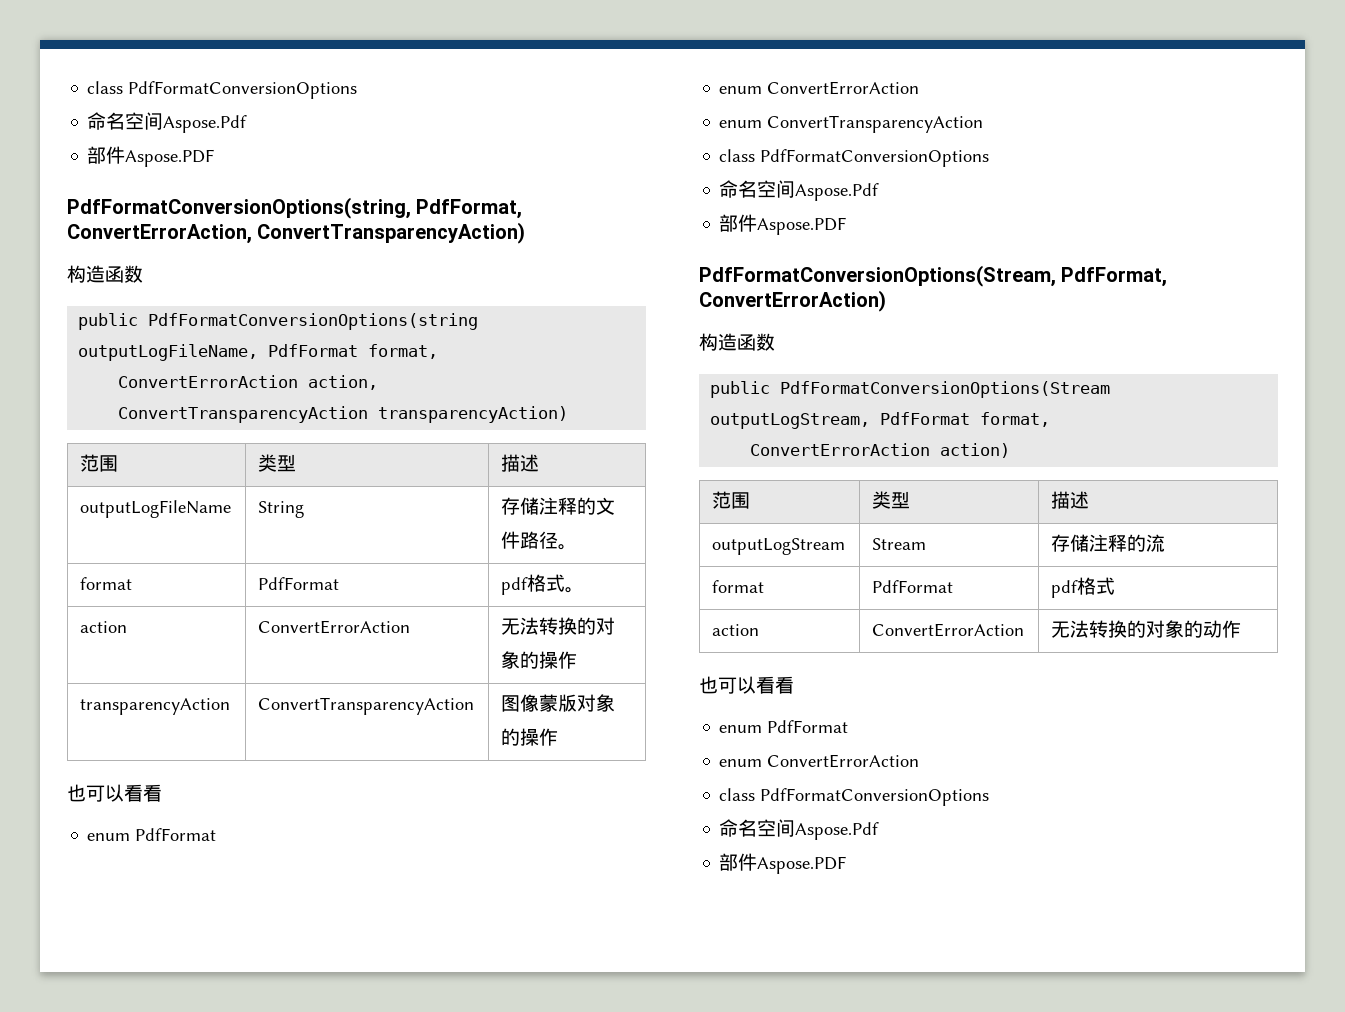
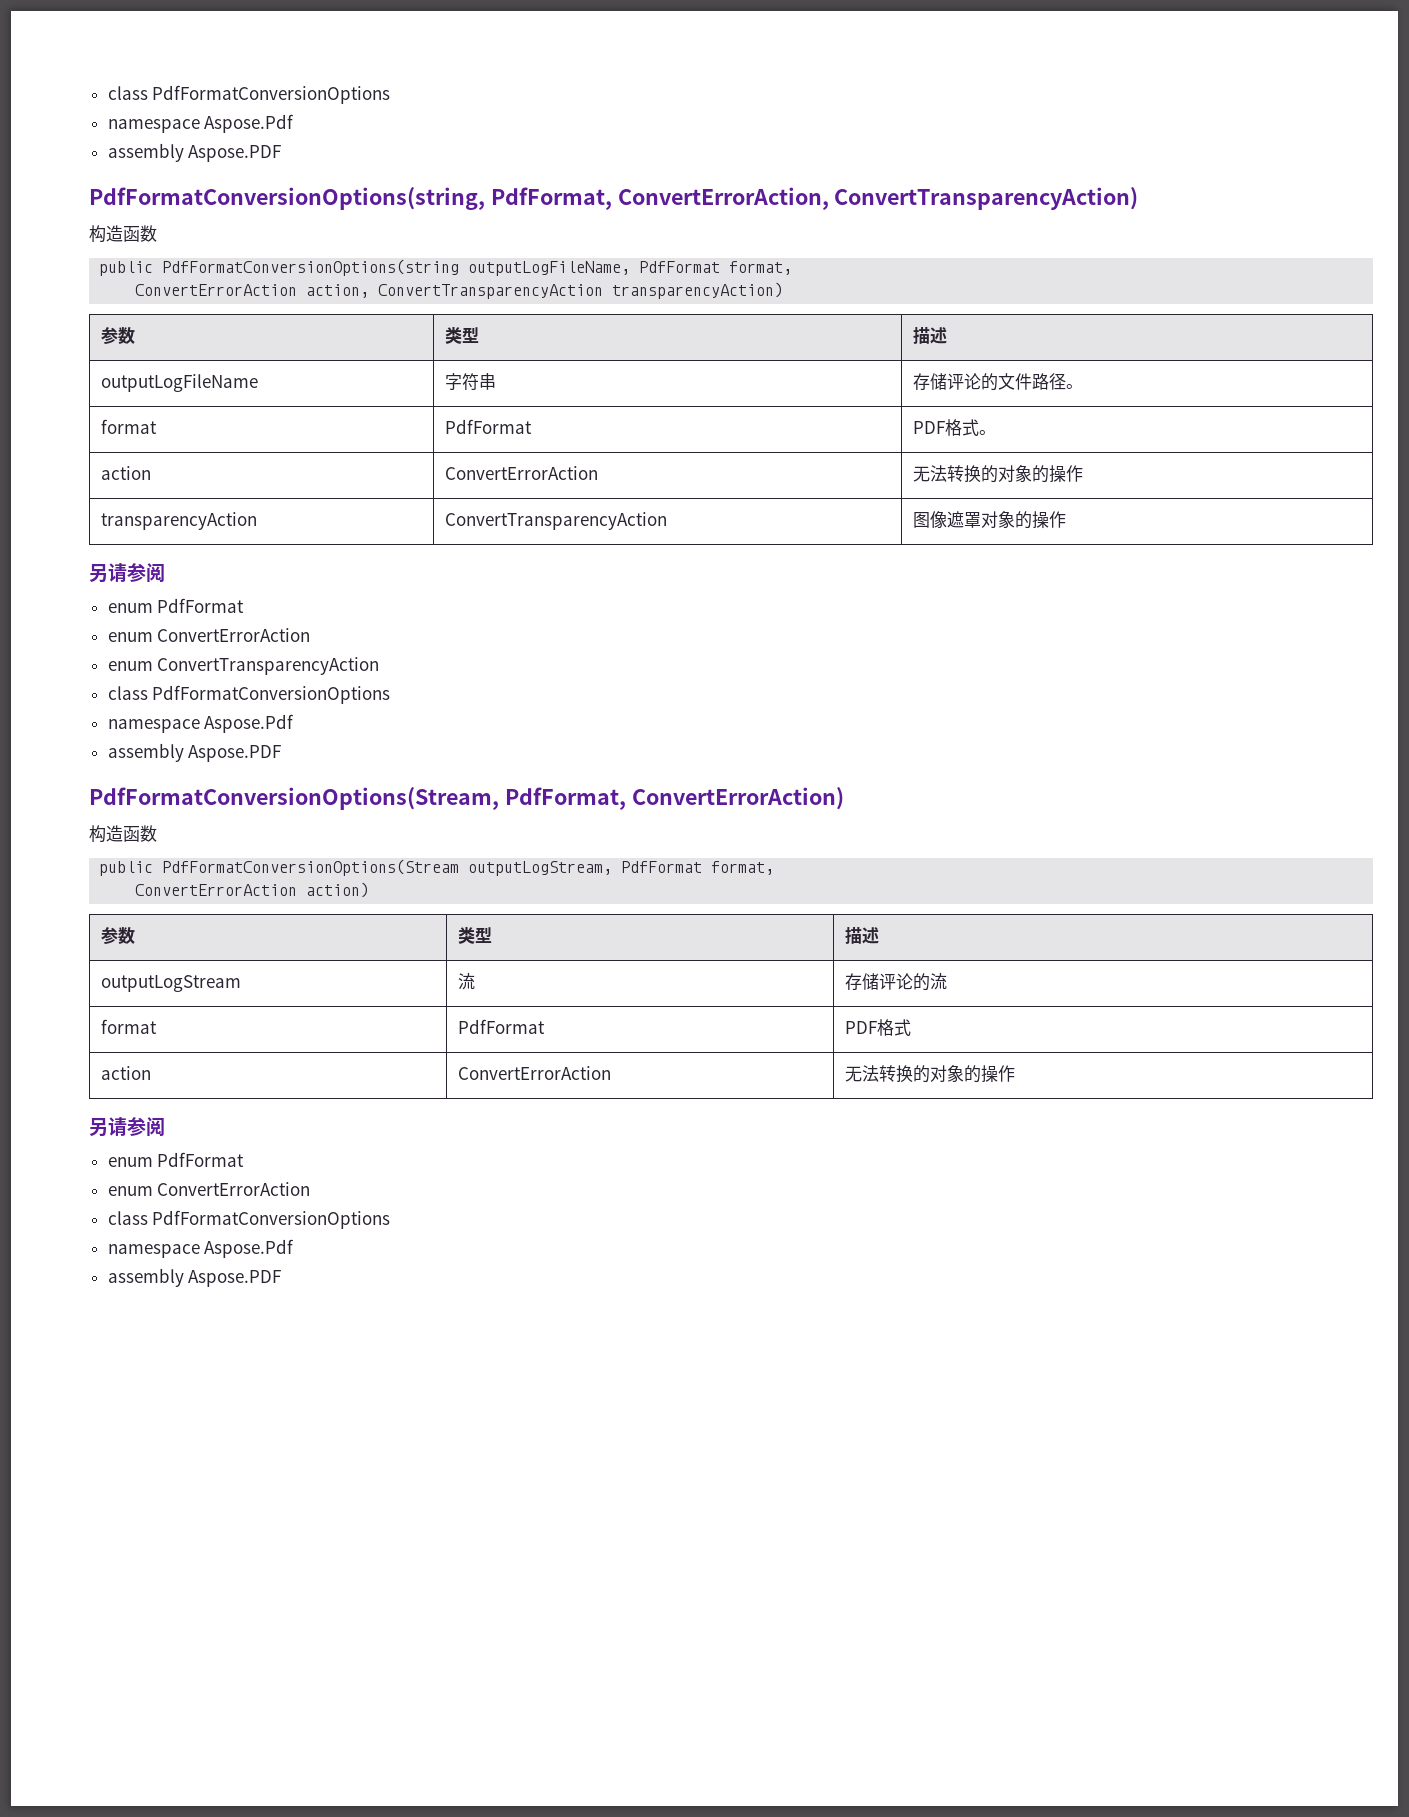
[87,81,358,99] [87,112,248,133] [87,146,126,164] class PdfFormatConversionOptions // 命名空间Aspose.Pdf // 部件 -> [107,85,391,104] [107,114,295,133] [107,143,184,162] class PdfFormatConversionOptions // namespace Aspose.Pdf // assembly
[80,454,119,472] 范围 -> [101,327,136,344] 参数
[258,501,305,518] [501,497,578,515] String | 存储注释 -> [445,373,497,391] [913,373,982,390] 字符串 | 存储评论
[501,577,529,595] pdf -> [913,421,946,434] PDF
[539,694,616,712] [501,728,559,746] [67,784,162,802] 蒙版对象的操作 // 也可以看看 -> [947,511,1067,529] [89,563,165,583] 遮罩对象的操作 // 另请参阅
[719,180,880,201] [719,214,758,232] 命名空间Aspose.Pdf // 部件 -> [107,714,295,733] [107,743,184,762] namespace Aspose.Pdf // assembly
[712,491,751,509] 范围 -> [101,927,136,944] 参数
[872,538,927,550] [1051,534,1128,552] Stream | 存储注释 -> [458,973,476,990] [845,973,914,990] 流 | 存储评论
[1051,580,1079,598] pdf -> [845,1021,878,1034] PDF
[1203,620,1242,638] [699,676,794,694] 动作 // 也可以看看 -> [981,1065,1016,1083] [89,1117,165,1137] 操作 // 另请参阅
[719,819,880,840] [719,853,758,871] 命名空间Aspose.Pdf // 部件 -> [107,1239,295,1258] [107,1268,184,1287] namespace Aspose.Pdf // assembly

